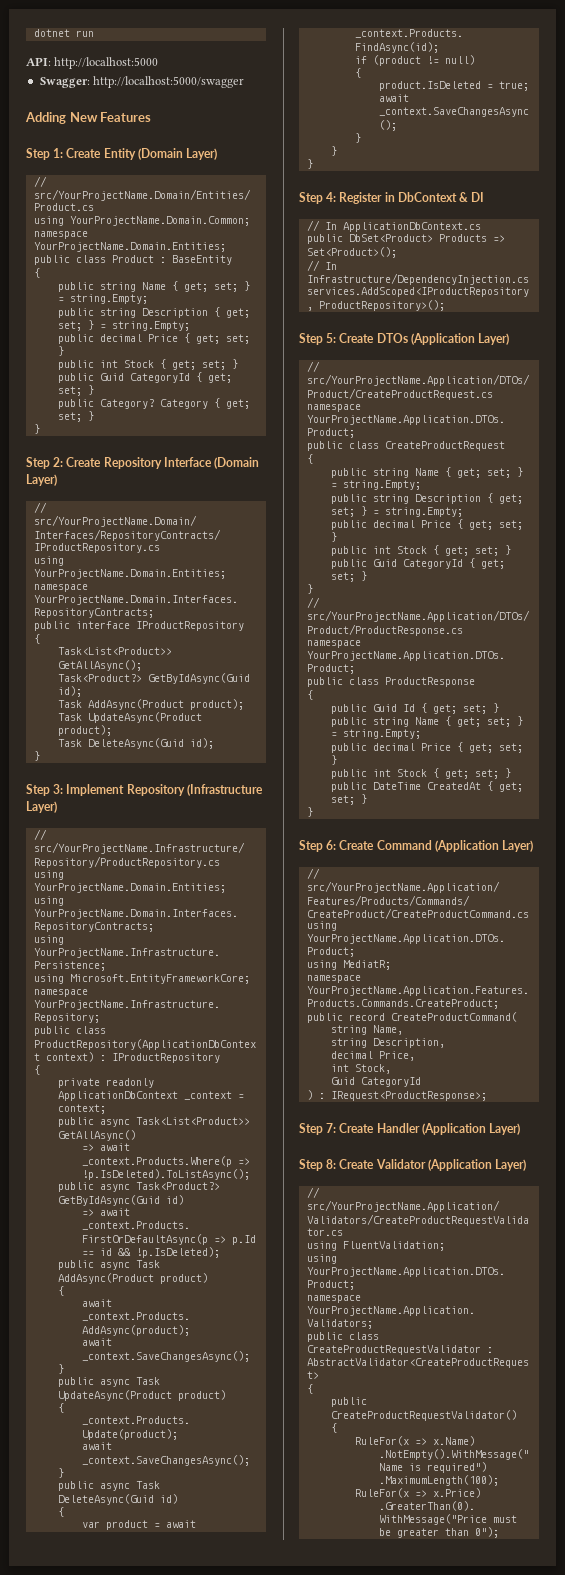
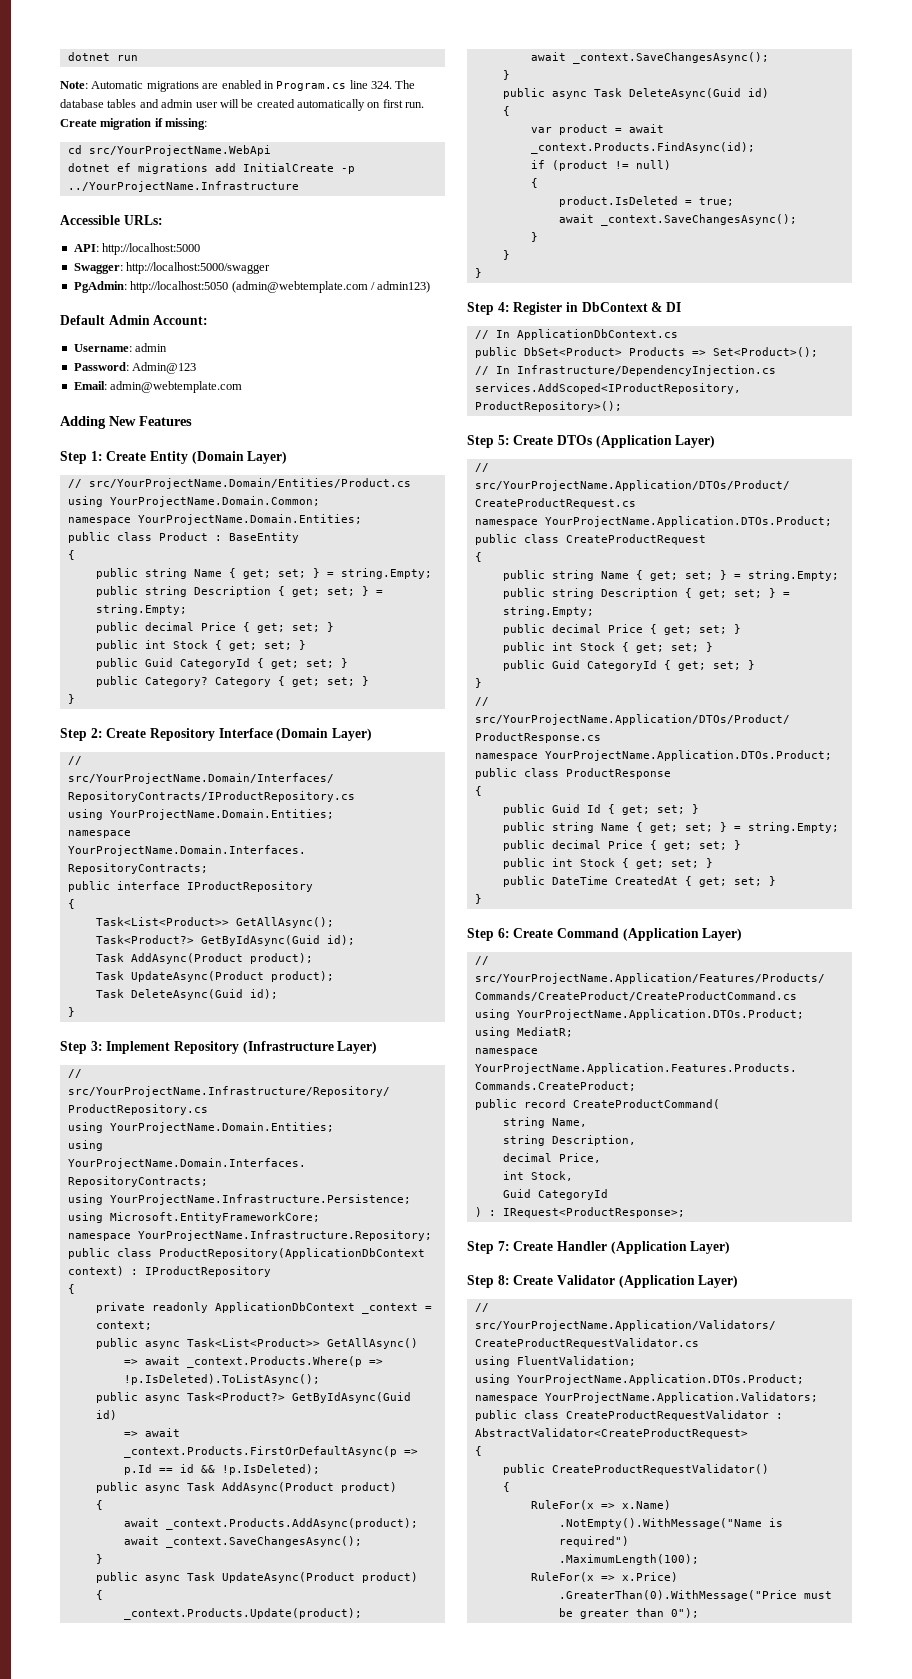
[26,57,159,69] [39,76,245,88] API: http://localhost:5000 // Swagger: http://localhost:5000/swagger -> [60,80,416,92] [60,99,425,111] [60,118,208,130] [67,145,271,156] [67,163,355,174] [67,181,299,192] [60,215,163,225] [73,243,201,255] [73,262,271,274] [73,281,431,293] [60,315,209,325] [73,343,168,352] [73,362,197,374] [73,381,243,393] Note: Automatic migrations are enabled in Program.cs line 324. The database tables and admin user will be created automatically on first run. Create migration if missing: // cd src/YourProjectName.WebApi // dotnet ef migrations add InitialCreate -p ../YourProjectName.Infrastructure // Accessible URLs: // API: http://localhost:5000 // Swagger: http://localhost:5000/swagger // PgAdmin: http://localhost:5050 (admin@webtemplate.com / admin123) // Default Admin Account: // Username: admin // Password: Admin@123 // Email: admin@webtemplate.com

